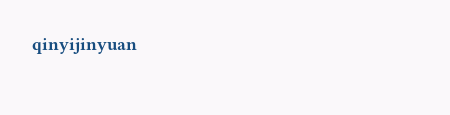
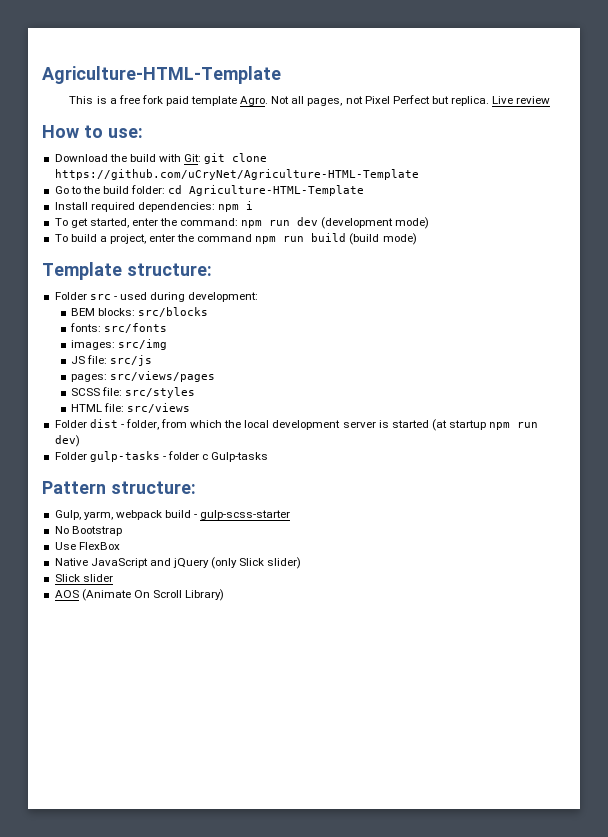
[32,38,137,54] qinyijinyuan -> [42,66,281,84] [69,95,551,106] [42,125,143,138] [54,153,268,164] [54,169,419,180] [54,185,365,196] [54,201,253,212] [54,217,430,229] [54,233,417,245] [42,262,212,280] [54,292,259,302] [71,307,209,317] [70,323,168,333] [71,339,168,350] [71,355,153,366] [71,371,216,382] [71,387,196,398] [71,403,191,413] [54,419,539,431] [54,435,80,447] [54,451,269,462] [42,481,196,494] [54,510,291,520] [54,526,122,536] [54,542,120,550] [54,557,302,569] [54,574,113,582] [54,589,225,601] Agriculture-HTML-Template // This is a free fork paid template Agro. Not all pages, not Pixel Perfect but replica. Live review // How to use: // Download the build with Git: git clone https://github.com/uCryNet/Agriculture-HTML-Template // Go to the build folder: cd Agriculture-HTML-Template // Install required dependencies: npm i // To get started, enter the command: npm run dev (development mode) // To build a project, enter the command npm run build (build mode) // Template structure: // Folder src - used during development: // BEM blocks: src/blocks // fonts: src/fonts // images: src/img // JS file: src/js // pages: src/views/pages // SCSS file: src/styles // HTML file: src/views // Folder dist - folder, from which the local development server is started (at startup npm run dev) // Folder gulp-tasks - folder с Gulp-tasks // Pattern structure: // Gulp, yarm, webpack build - gulp-scss-starter // No Bootstrap // Use FlexBox // Native JavaScript and jQuery (only Slick slider) // Slick slider // AOS (Animate On Scroll Library)

